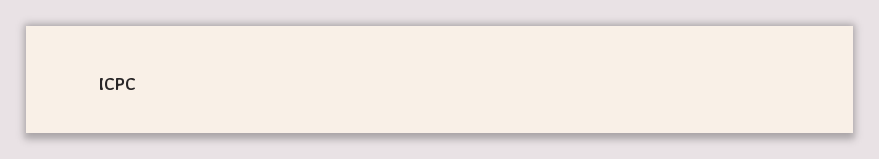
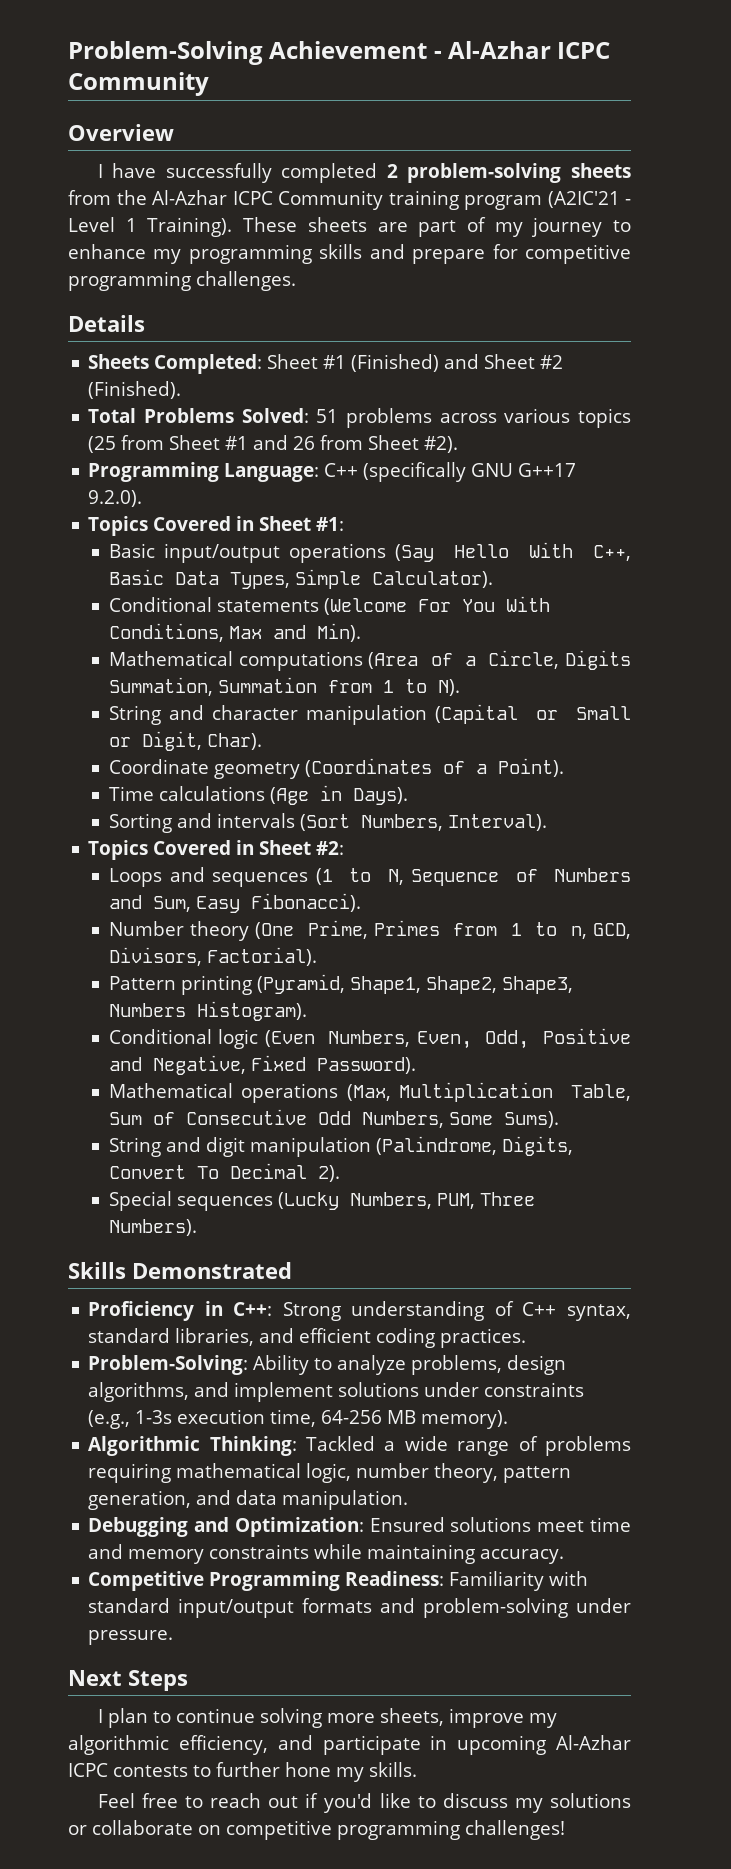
[99,78,136,90] ICPC -> [68,41,611,65] [68,72,209,96] [68,124,174,141] [97,163,632,183] [68,190,631,210] [68,217,632,237] [68,244,631,264] [68,271,296,291] [68,315,145,332] [88,354,564,374] [88,381,182,399] [88,408,631,428] [88,435,459,453] [88,462,577,482] [88,490,143,507] [88,516,345,536] [109,542,631,563] [109,569,494,589] [109,596,551,615] [109,623,362,642] [109,650,631,671] [109,677,461,696] [109,704,631,725] [109,731,263,751] [109,758,565,779] [109,785,409,805] [109,813,548,833] [88,840,345,860] [109,867,631,887] [109,893,362,913] [109,920,632,941] [109,947,318,966] [109,974,574,995] [109,1001,308,1021] [109,1028,631,1049] [109,1055,417,1075] [109,1082,631,1103] [109,1109,560,1128] [109,1136,574,1157] [109,1163,341,1182] [109,1191,536,1211] [109,1219,198,1236] [68,1262,292,1279] [88,1301,631,1321] [88,1328,527,1348] [88,1355,567,1375] [88,1382,585,1402] [88,1409,509,1429] [88,1436,631,1456] [88,1463,572,1483] [88,1490,409,1510] [88,1517,631,1537] [88,1544,565,1564] [88,1571,589,1591] [88,1598,631,1618] [88,1630,174,1645] [68,1670,188,1691] [97,1708,557,1728] [68,1735,631,1755] [68,1762,417,1782] [97,1793,631,1813] [68,1820,565,1840] Problem-Solving Achievement - Al-Azhar ICPC Community // Overview // I have successfully completed 2 problem-solving sheets from the Al-Azhar ICPC Community training program (A2IC'21 - Level 1 Training). These sheets are part of my journey to enhance my programming skills and prepare for competitive programming challenges. // Details // Sheets Completed: Sheet #1 (Finished) and Sheet #2 (Finished). // Total Problems Solved: 51 problems across various topics (25 from Sheet #1 and 26 from Sheet #2). // Programming Language: C++ (specifically GNU G++17 9.2.0). // Topics Covered in Sheet #1: // Basic input/output operations (Say Hello With C++, Basic Data Types, Simple Calculator). // Conditional statements (Welcome For You With Conditions, Max and Min). // Mathematical computations (Area of a Circle, Digits Summation, Summation from 1 to N). // String and character manipulation (Capital or Small or Digit, Char). // Coordinate geometry (Coordinates of a Point). // Time calculations (Age in Days). // Sorting and intervals (Sort Numbers, Interval). // Topics Covered in Sheet #2: // Loops and sequences (1 to N, Sequence of Numbers and Sum, Easy Fibonacci). // Number theory (One Prime, Primes from 1 to n, GCD, Divisors, Factorial). // Pattern printing (Pyramid, Shape1, Shape2, Shape3, Numbers Histogram). // Conditional logic (Even Numbers, Even, Odd, Positive and Negative, Fixed Password). // Mathematical operations (Max, Multiplication Table, Sum of Consecutive Odd Numbers, Some Sums). // String and digit manipulation (Palindrome, Digits, Convert To Decimal 2). // Special sequences (Lucky Numbers, PUM, Three Numbers). // Skills Demonstrated // Proficiency in C++: Strong understanding of C++ syntax, standard libraries, and efficient coding practices. // Problem-Solving: Ability to analyze problems, design algorithms, and implement solutions under constraints (e.g., 1-3s execution time, 64-256 MB memory). // Algorithmic Thinking: Tackled a wide range of problems requiring mathematical logic, number theory, pattern generation, and data manipulation. // Debugging and Optimization: Ensured solutions meet time and memory constraints while maintaining accuracy. // Competitive Programming Readiness: Familiarity with standard input/output formats and problem-solving under pressure. // Next Steps // I plan to continue solving more sheets, improve my algorithmic efficiency, and participate in upcoming Al-Azhar ICPC contests to further hone my skills. // Feel free to reach out if you'd like to discuss my solutions or collaborate on competitive programming challenges!

